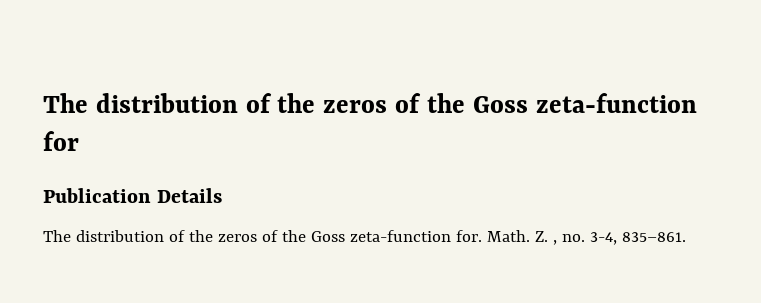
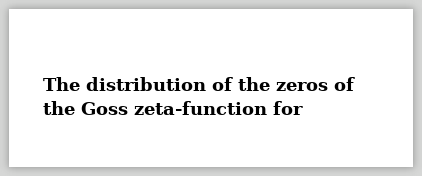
[43,188,223,203] [43,230,686,245] // Publication Details // The distribution of the zeros of the Goss zeta-function for. Math. Z. , no. 3-4, 835–861. -> (303, 108) none

